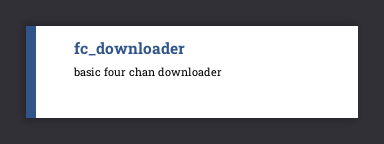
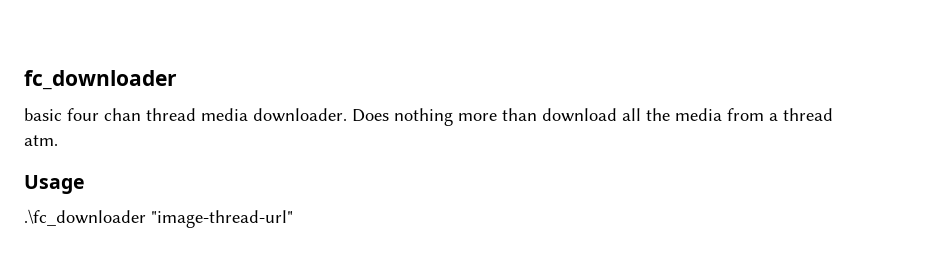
[158,67,222,77] downloader -> [146,108,833,126] [24,135,58,146] [24,175,85,194] [24,209,293,228] thread media downloader. Does nothing more than download all the media from a thread atm. // Usage // .\fc_downloader "image-thread-url"

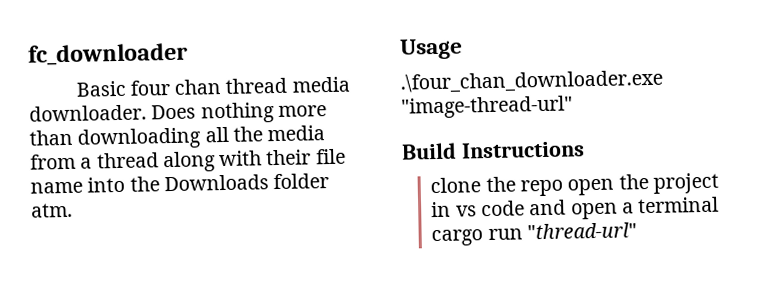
[24,108,62,121] basic -> [75,80,126,97] Basic
[542,108,617,122] download -> [77,127,202,150] downloading
(833, 114) none -> [162,148,346,173] [30,173,330,194] along with their file name into the Downloads folder
[24,209,146,226] .\fc_downloader -> [400,69,663,94] .\four_chan_downloader.exe
(293, 219) none -> [401,141,585,160] [430,172,719,197] [431,196,720,220] [431,222,637,247] // Build Instructions // clone the repo open the project in vs code and open a terminal cargo run "thread-url"

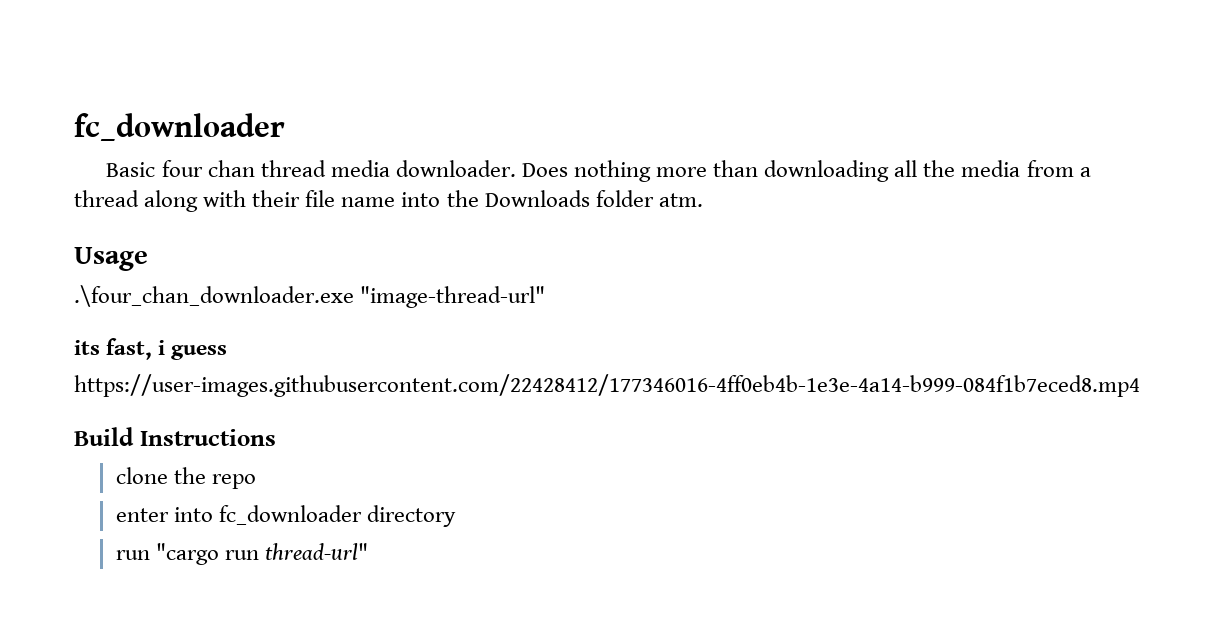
(573, 107) none -> [74,338,228,360] [74,374,1140,397] // its fast, i guess // https://user-images.githubusercontent.com/22428412/177346016-4ff0eb4b-1e3e-4a14-b999-084f1b7eced8.mp4
[567,172,719,196] [431,196,720,220] [431,222,637,247] open the project in vs code and open a terminal cargo run "thread-url" -> [115,505,456,527] [115,543,368,565] // enter into fc_downloader directory // run "cargo run thread-url"

